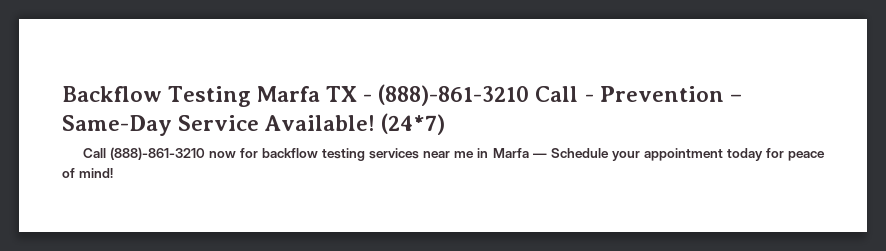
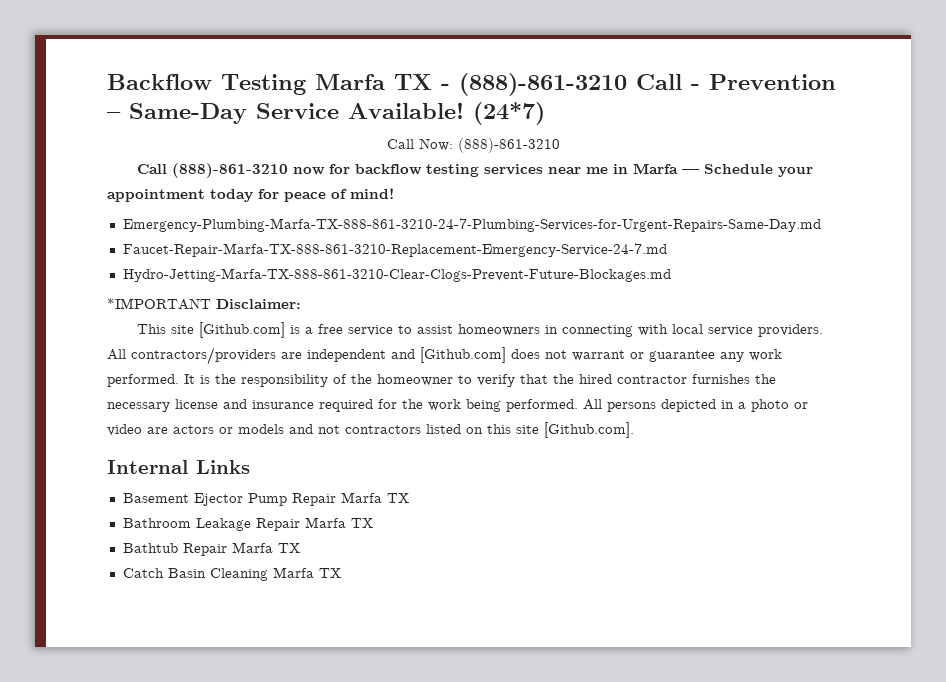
(446, 124) none -> [386,138,560,153] // Call Now: (888)-861-3210
(113, 173) none -> [122,218,821,232] [122,243,667,257] [122,268,671,282] [107,298,301,310] [136,322,823,338] [107,347,782,365] [107,374,776,387] [107,399,808,412] [107,422,634,438] [107,460,250,474] [122,492,409,506] [122,517,373,531] [122,542,300,556] [122,567,341,581] // Emergency-Plumbing-Marfa-TX-888-861-3210-24-7-Plumbing-Services-for-Urgent-Repairs-Same-Day.md // Faucet-Repair-Marfa-TX-888-861-3210-Replacement-Emergency-Service-24-7.md // Hydro-Jetting-Marfa-TX-888-861-3210-Clear-Clogs-Prevent-Future-Blockages.md // *IMPORTANT Disclaimer: // This site [Github.com] is a free service to assist homeowners in connecting with local service providers. All contractors/providers are independent and [Github.com] does not warrant or guarantee any work performed. It is the responsibility of the homeowner to verify that the hired contractor furnishes the necessary license and insurance required for the work being performed. All persons depicted in a photo or video are actors or models and not contractors listed on this site [Github.com]. // Internal Links // Basement Ejector Pump Repair Marfa TX // Bathroom Leakage Repair Marfa TX // Bathtub Repair Marfa TX // Catch Basin Cleaning Marfa TX

